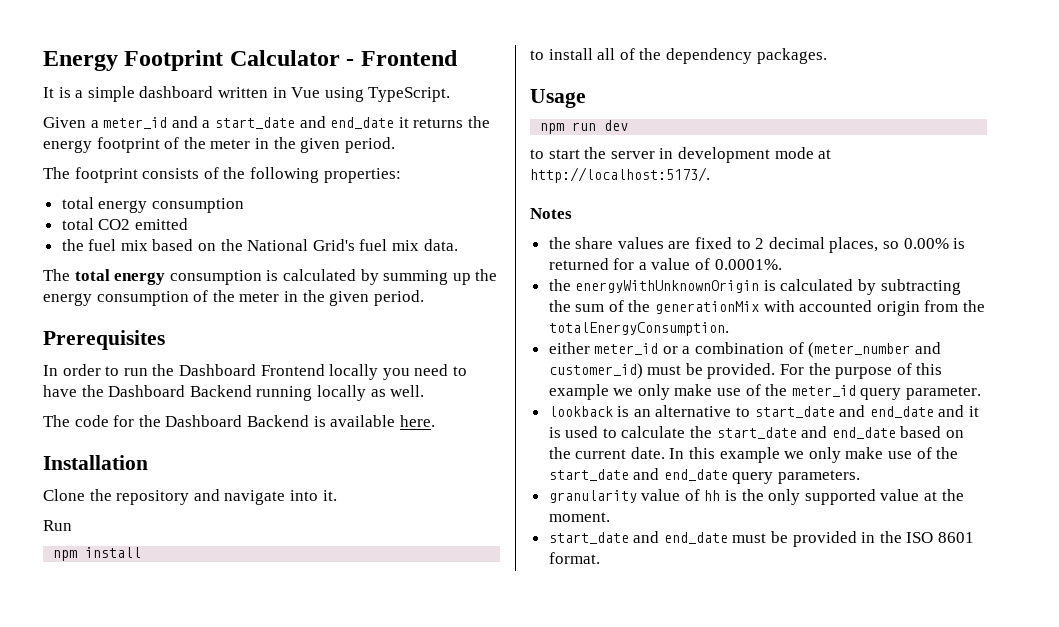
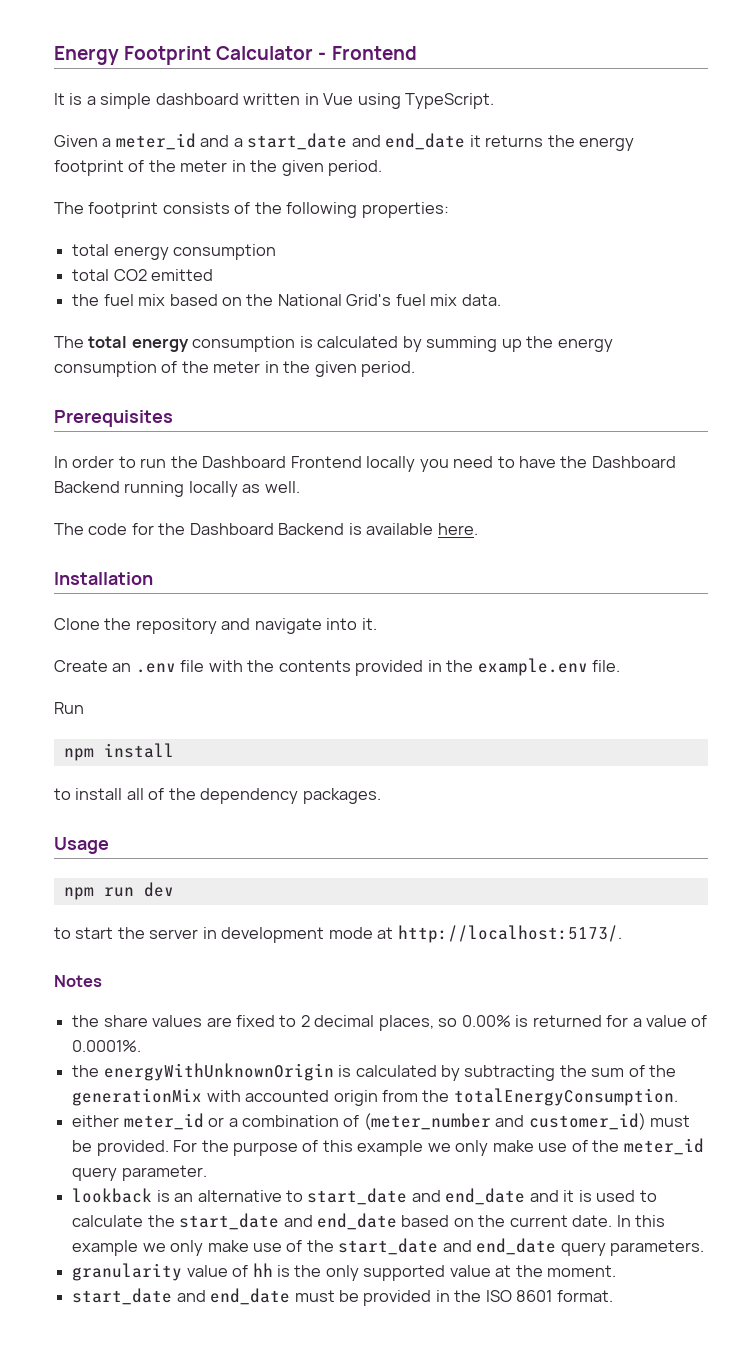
(337, 495) none -> [54,658,621,676] // Create an .env file with the contents provided in the example.env file.

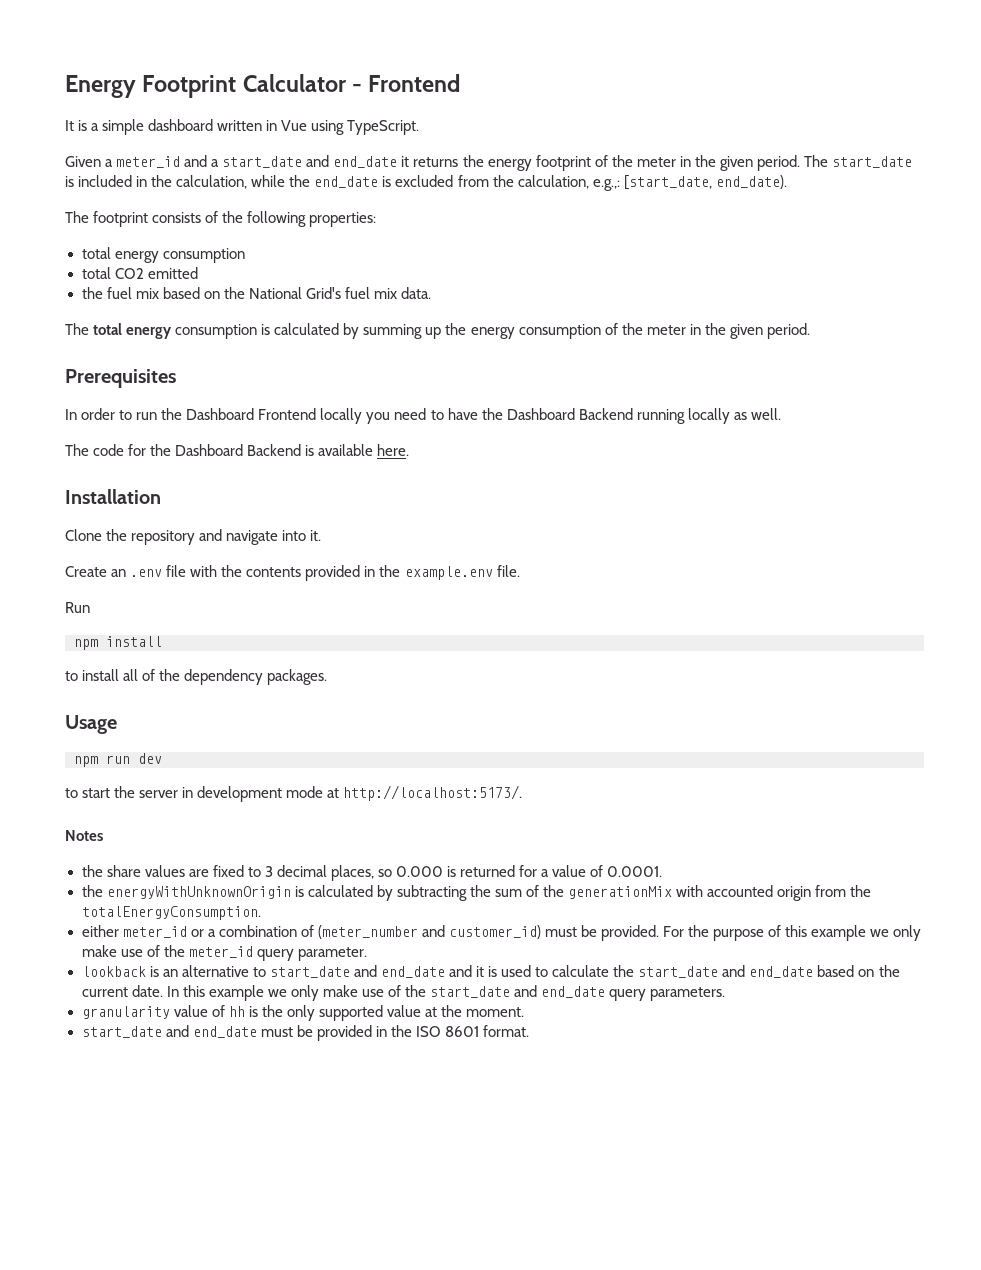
(383, 168) none -> [803,155,913,168] [65,175,787,191] The start_date is included in the calculation, while the end_date is excluded from the calculation, e.g.,: [start_date, end_date).
[300,1015,310,1027] 2 -> [264,866,273,877] 3
[461,1015,511,1027] 0.00% -> [396,866,444,877] 0.000
[72,1040,142,1052] 0.0001%. -> [607,866,663,877] 0.0001.

